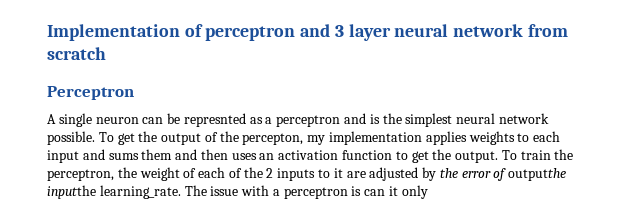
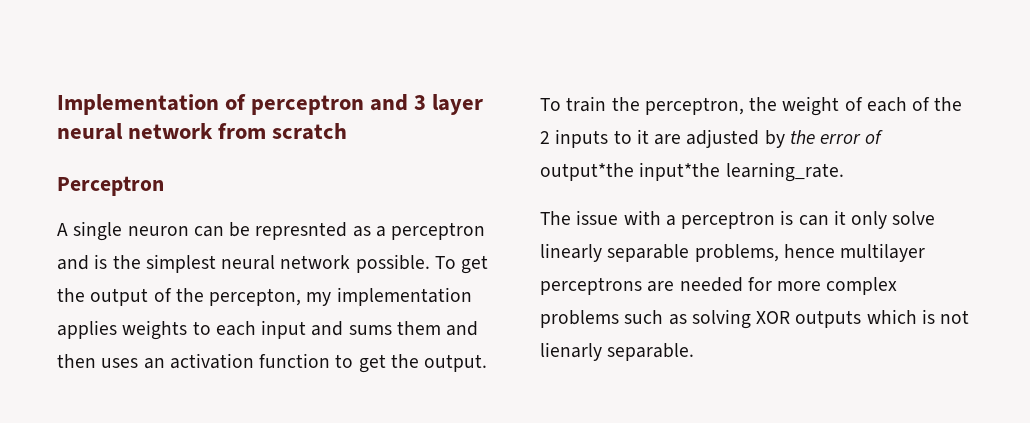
[508,168,567,181] [47,185,96,199] outputthe inputthe -> [540,162,721,181] output*the input*the
(181, 192) none -> (844, 172) //
(428, 192) none -> [892,211,936,225] [540,243,926,262] [540,277,898,295] [540,309,970,329] [540,342,695,361] solve linearly separable problems, hence multilayer perceptrons are needed for more complex problems such as solving XOR outputs which is not lienarly separable.

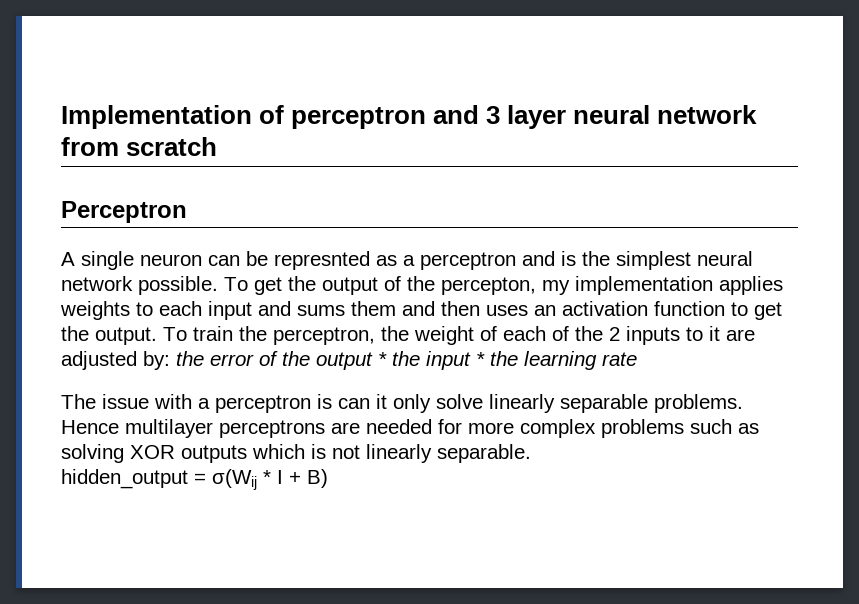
[764,130,785,148] by -> [143,351,170,370] by:
[540,162,844,182] output*the input*the learning_rate. -> [282,351,637,370] the output * the input * the learning rate
[694,244,835,262] problems, hence -> [654,394,743,413] [61,420,119,434] problems. Hence
[540,342,602,361] lienarly -> [366,444,432,463] linearly
(695, 352) none -> [61,469,328,490] // hidden_output = σ(Wij * I + B)

